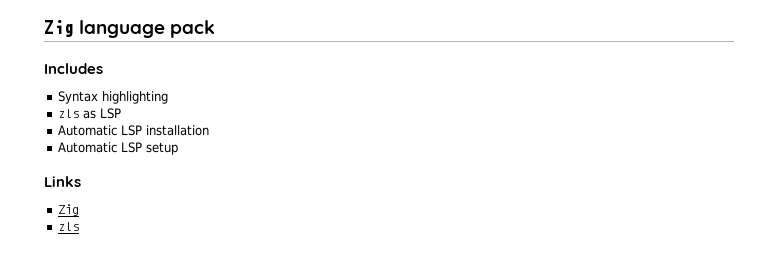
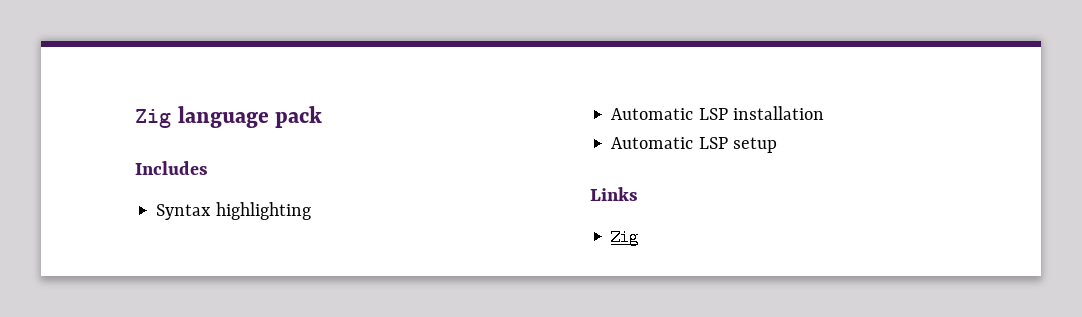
[58,108,122,119] // zls as LSP -> (311, 211) none
[58,222,80,231] // zls -> (640, 237) none

